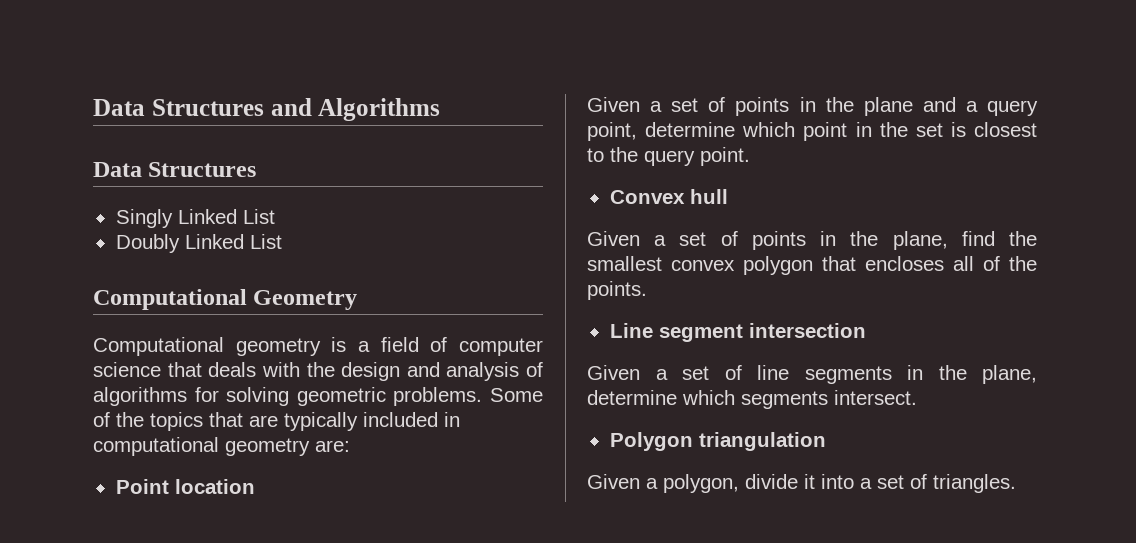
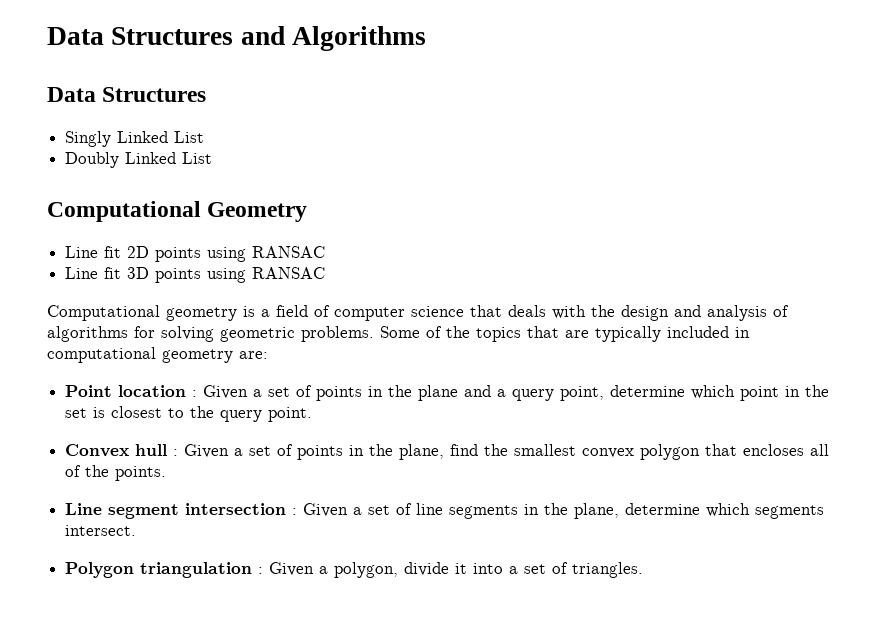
(358, 300) none -> [65,246,326,262] [65,267,326,283] // Line fit 2D points using RANSAC // Line fit 3D points using RANSAC
(255, 486) // -> [192,390,198,397] :
(728, 196) // -> [173,449,179,456] :
(866, 330) // -> [292,508,298,515] :
(826, 441) // -> [258,567,264,574] :

